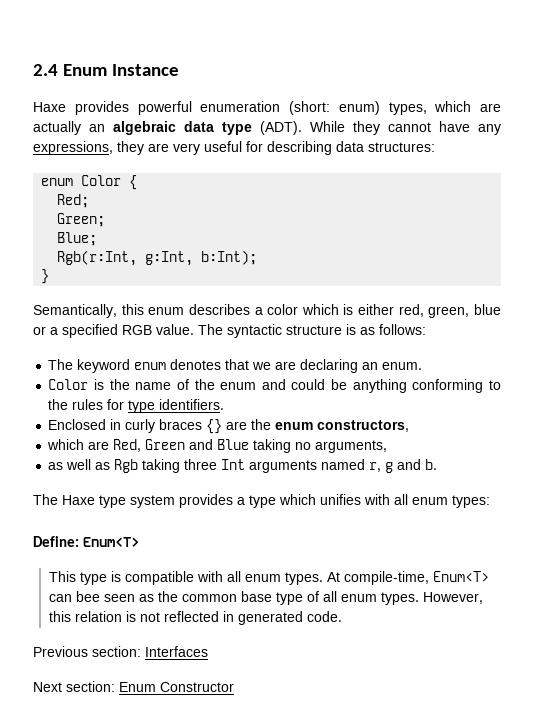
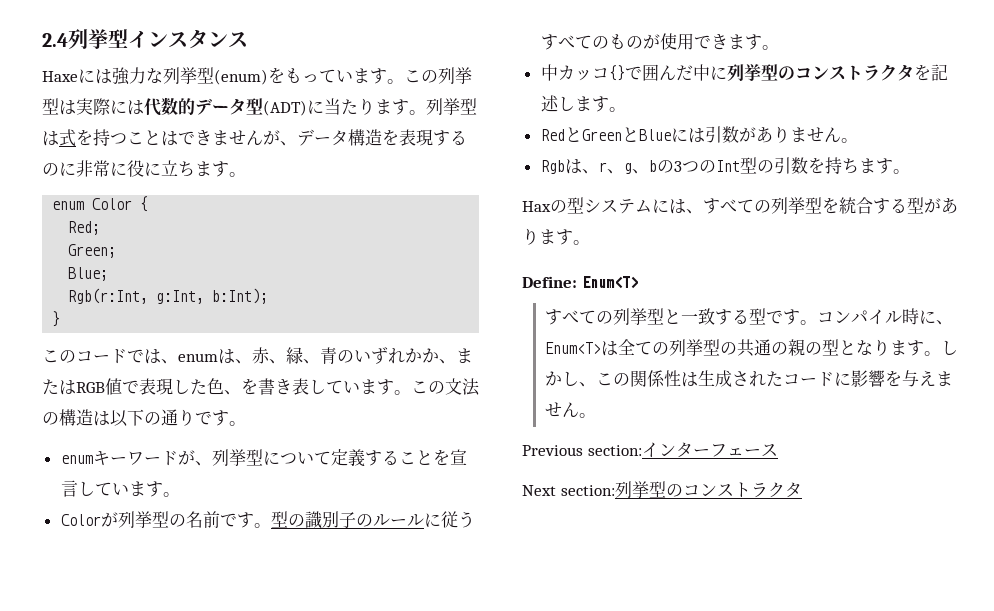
[62,64,179,76] [33,101,501,115] [33,121,501,135] [33,141,435,155] Enum Instance // Haxe provides powerful enumeration (short: enum) types, which are actually an algebraic data type (ADT). While they cannot have any expressions, they are very useful for describing data structures: -> [68,29,248,50] [42,67,472,85] [42,97,477,116] [42,129,467,147] [42,160,246,177] 列挙型インスタンス // Haxeには強力な列挙型(enum)をもっています。この列挙型は実際には代数的データ型(ADT)に当たります。列挙型は式を持つことはできませんが、データ構造を表現するのに非常に役に立ちます。
[33,304,501,318] [33,324,426,338] [48,359,423,373] [48,379,501,393] [48,399,225,413] [48,419,410,434] [47,439,388,453] [48,459,438,473] [33,494,490,508] [33,536,140,547] [48,571,489,585] [48,591,483,605] [48,611,342,625] [33,646,208,657] [33,681,234,692] Semantically, this enum describes a color which is either red, green, blue or a specified RGB value. The syntactic structure is as follows: // The keyword enum denotes that we are declaring an enum. // Color is the name of the enum and could be anything conforming to the rules for type identifiers. // Enclosed in curly braces {} are the enum constructors, // which are Red, Green and Blue taking no arguments, // as well as Rgb taking three Int arguments named r, g and b. // The Haxe type system provides a type which unifies with all enum types: // Define: Enum<T> // This type is compatible with all enum types. At compile-time, Enum<T> can bee seen as the common base type of all enum types. However, this relation is not reflected in generated code. // Previous section: Interfaces // Next section: Enum Constructor -> [42,347,473,364] [42,378,480,396] [42,409,246,427] [60,449,467,467] [60,480,180,497] [60,511,475,529] [540,33,779,50] [540,63,948,82] [540,95,626,112] [540,126,858,143] [540,157,910,174] [522,197,958,214] [522,228,590,245] [522,276,638,289] [545,308,954,325] [545,339,959,357] [545,370,954,387] [545,402,597,418] [522,442,778,458] [522,481,802,498] このコードでは、enumは、赤、緑、青のいずれかか、またはRGB値で表現した色、を書き表しています。この文法の構造は以下の通りです。 // enumキーワードが、列挙型について定義することを宣言しています。 // Colorが列挙型の名前です。型の識別子のルールに従うすべてのものが使用できます。 // 中カッコ{}で囲んだ中に列挙型のコンストラクタを記述します。 // RedとGreenとBlueには引数がありません。 // Rgbは、r、g、bの3つのInt型の引数を持ちます。 // Haxの型システムには、すべての列挙型を統合する型があります。 // Define: Enum<T> // すべての列挙型と一致する型です。コンパイル時に、Enum<T>は全ての列挙型の共通の親の型となります。しかし、この関係性は生成されたコードに影響を与えません。 // Previous section:インターフェース // Next section:列挙型のコンストラクタ

